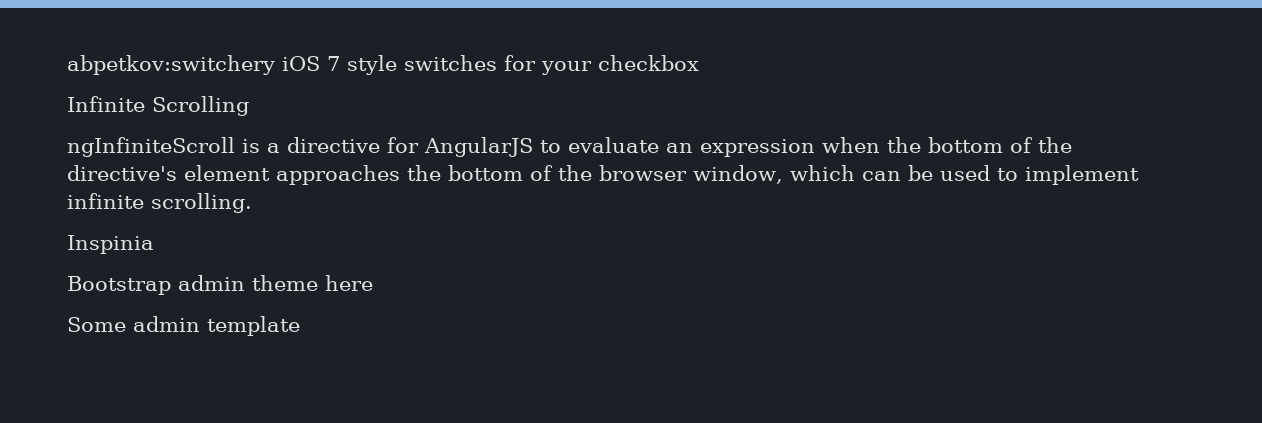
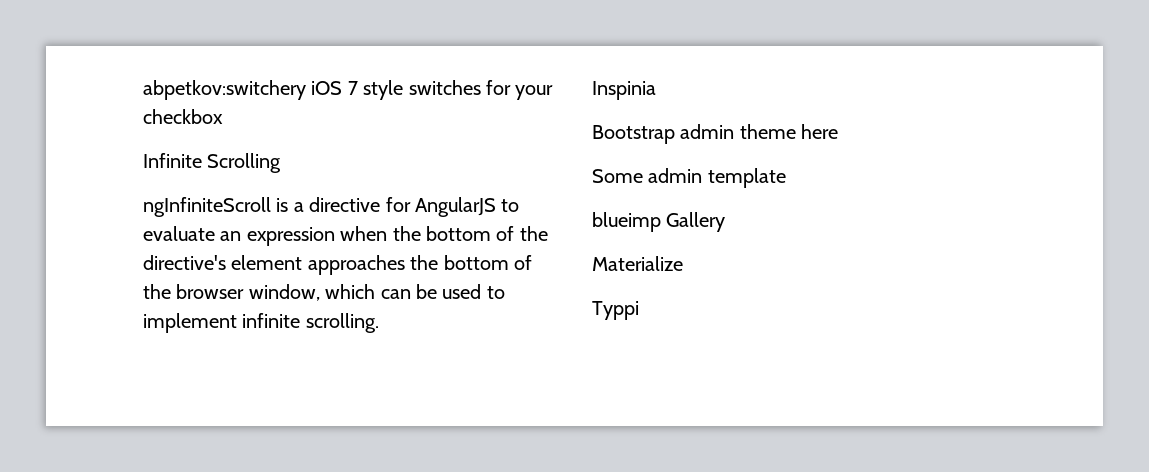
(300, 326) none -> [592,212,726,232] [592,256,683,271] [592,301,639,320] // blueimp Gallery // Materialize // Typpi

